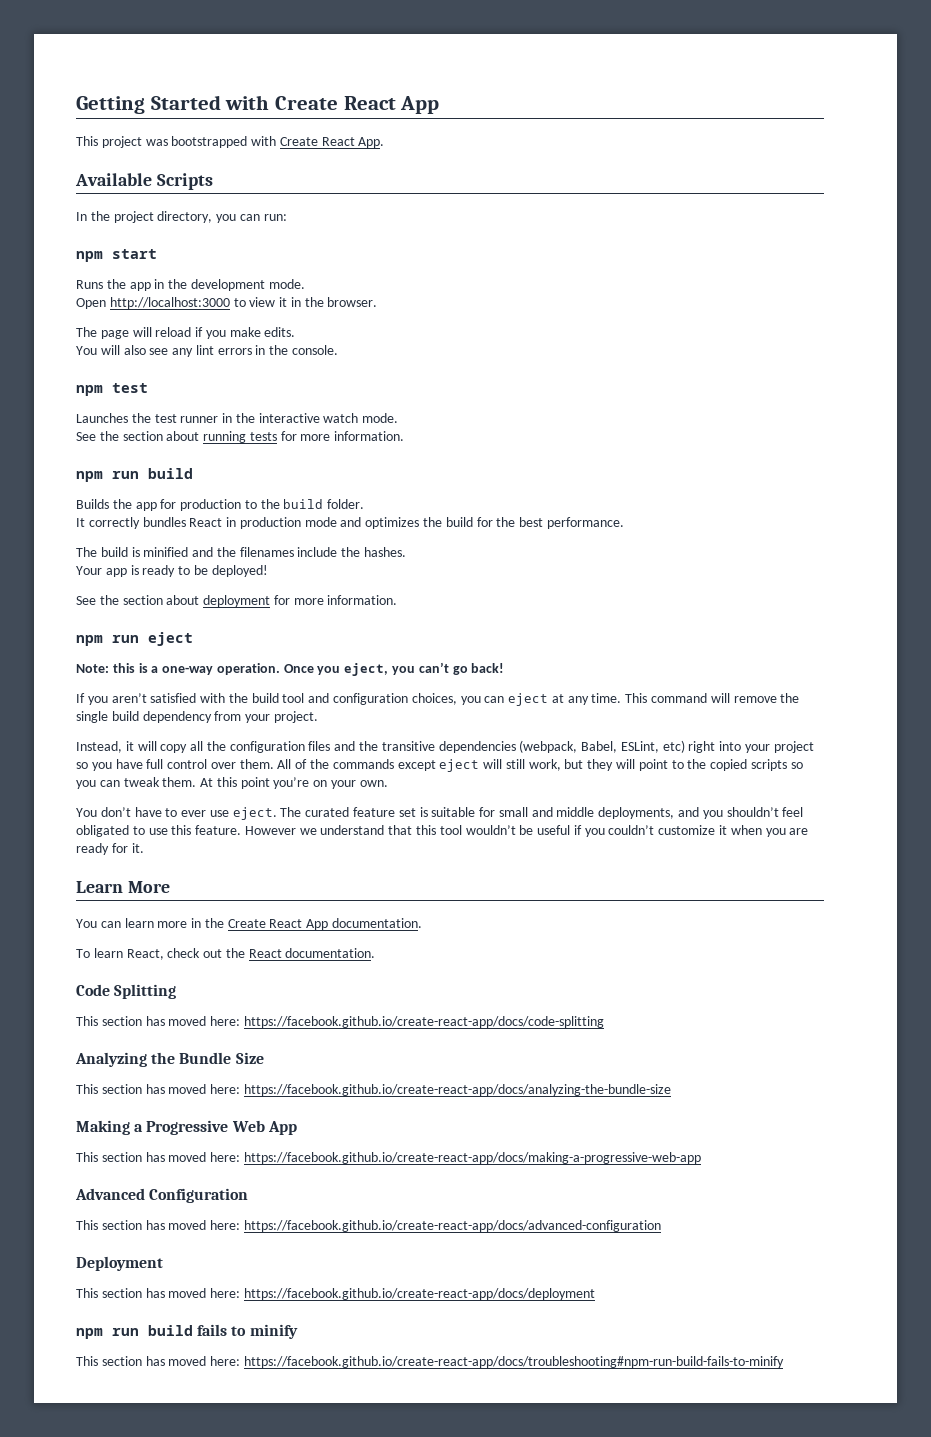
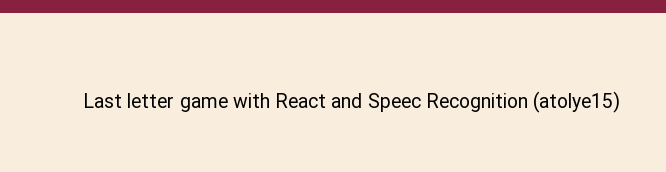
[76,95,440,114] [76,136,385,148] [75,173,213,190] [76,211,287,223] [76,249,157,262] [76,279,305,291] [76,297,378,309] [76,327,296,339] [76,345,339,357] [76,383,148,396] [76,413,399,423] [76,431,405,443] [76,468,193,482] [76,499,365,511] [76,517,624,529] [76,547,407,557] [76,565,268,577] [76,595,398,607] [76,632,193,646] [76,662,505,676] [76,693,800,706] [76,711,318,723] [76,740,814,753] [76,759,803,772] [76,777,388,789] [76,807,804,820] [76,825,809,837] [76,843,144,855] [76,881,170,893] [76,918,423,930] [76,948,376,960] [76,984,177,999] [76,1016,604,1028] [75,1052,264,1067] [76,1084,671,1096] [76,1120,297,1135] [76,1152,701,1164] [75,1188,249,1203] [76,1220,661,1232] [76,1256,163,1271] [76,1288,595,1300] [76,1324,298,1339] [76,1356,784,1368] Getting Started with Create React App // This project was bootstrapped with Create React App. // Available Scripts // In the project directory, you can run: // npm start // Runs the app in the development mode. // Open http://localhost:3000 to view it in the browser. // The page will reload if you make edits. // You will also see any lint errors in the console. // npm test // Launches the test runner in the interactive watch mode. // See the section about running tests for more information. // npm run build // Builds the app for production to the build folder. // It correctly bundles React in production mode and optimizes the build for the best performance. // The build is minified and the filenames include the hashes. // Your app is ready to be deployed! // See the section about deployment for more information. // npm run eject // Note: this is a one-way operation. Once you eject, you can’t go back! // If you aren’t satisfied with the build tool and configuration choices, you can eject at any time. This command will remove the single build dependency from your project. // Instead, it will copy all the configuration files and the transitive dependencies (webpack, Babel, ESLint, etc) right into your project so you have full control over them. All of the commands except eject will still work, but they will point to the copied scripts so you can tweak them. At this point you’re on your own. // You don’t have to ever use eject. The curated feature set is suitable for small and middle deployments, and you shouldn’t feel obligated to use this feature. However we understand that this tool wouldn’t be useful if you couldn’t customize it when you are ready for it. // Learn More // You can learn more in the Create React App documentation. // To learn React, check out the React documentation. // Code Splitting // This section has moved here: https://facebook.github.io/create-react-app/docs/code-splitting // Analyzing the Bundle Size // This section has moved here: https://facebook.github.io/create-react-app/docs/analyzing-the-bundle-size // Making a Progressive Web App // This section has moved here: https://facebook.github.io/create-react-app/docs/making-a-progressive-web-app // Advanced Configuration // This section has moved here: https://facebook.github.io/create-react-app/docs/advanced-configuration // Deployment // This section has moved here: https://facebook.github.io/create-react-app/docs/deployment // npm run build fails to minify // This section has moved here: https://facebook.github.io/create-react-app/docs/troubleshooting#npm-run-build-fails-to-minify -> [83,91,621,113] Last letter game with React and Speec Recognition (atolye15)

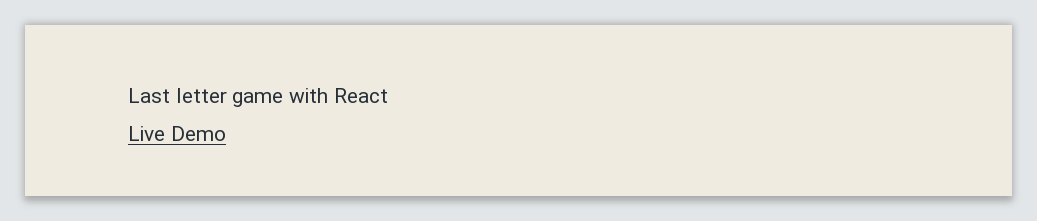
[331,91,621,113] and Speec Recognition (atolye15) -> [128,126,226,141] // Live Demo

